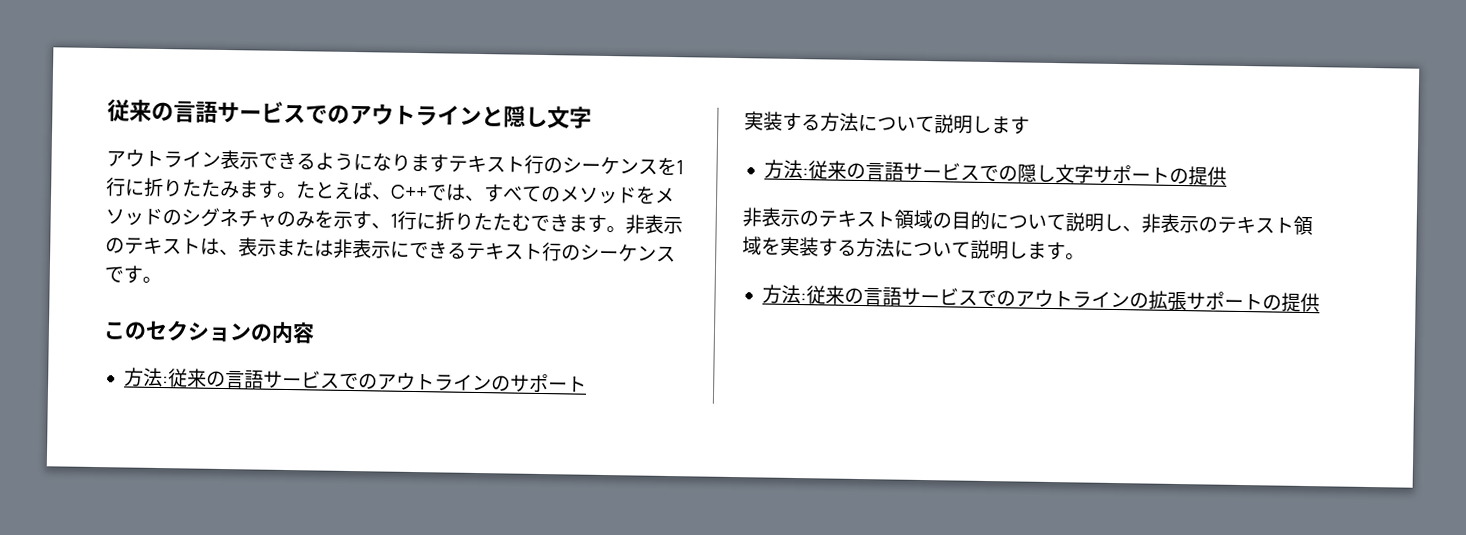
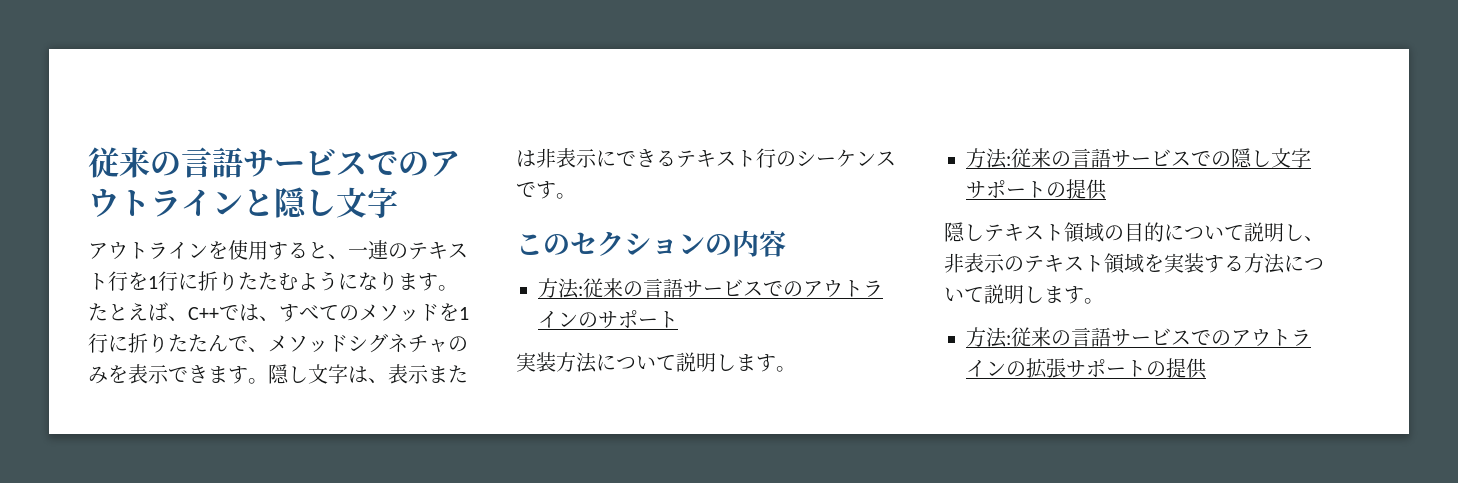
[220,149,684,176] [106,177,240,199] 表示できるようになりますテキスト行のシーケンスを1行に折りたたみ -> [208,240,468,260] [88,271,398,291] を使用すると、一連のテキスト行を1行に折りたたむようになり
[654,187,675,205] [105,208,182,226] メソッドの -> [459,307,469,320] [88,333,348,353] 1行に折りたたんで、メソッド
[333,210,683,235] [105,237,201,255] 示す、1行に折りたたむできます。非表示のテキスト -> [128,364,348,384] 表示できます。隠し文字
[782,112,1030,135] する方法について説明します -> [556,352,796,373] 方法について説明します。
[742,207,819,228] 非表示の -> [944,222,984,242] 隠し

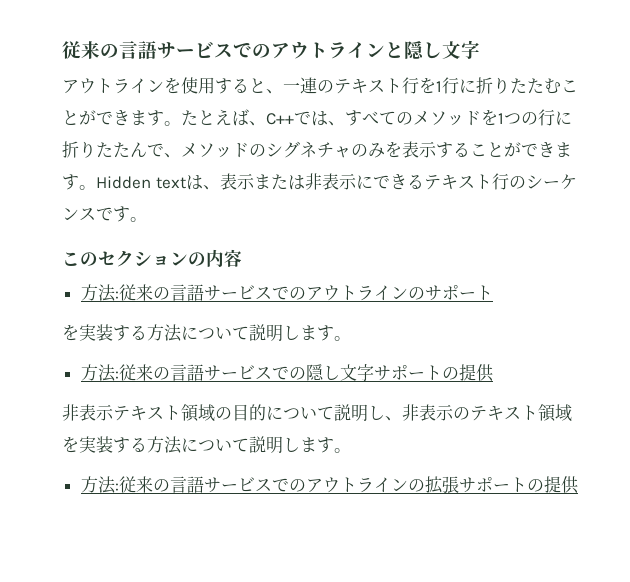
[298,271,398,291] ようになり -> [561,79,578,93] [62,110,130,126] ことができ
(469, 313) none -> [504,112,538,125] つの
(348, 343) none -> [249,144,266,157] の
[168,364,348,384] できます。隠し文字 -> [436,142,572,158] [62,174,186,190] することができます。Hidden text
[516,352,556,372] 実装 -> [62,324,147,341] を実装する
[944,222,984,242] 隠し -> [62,404,114,421] 非表示

